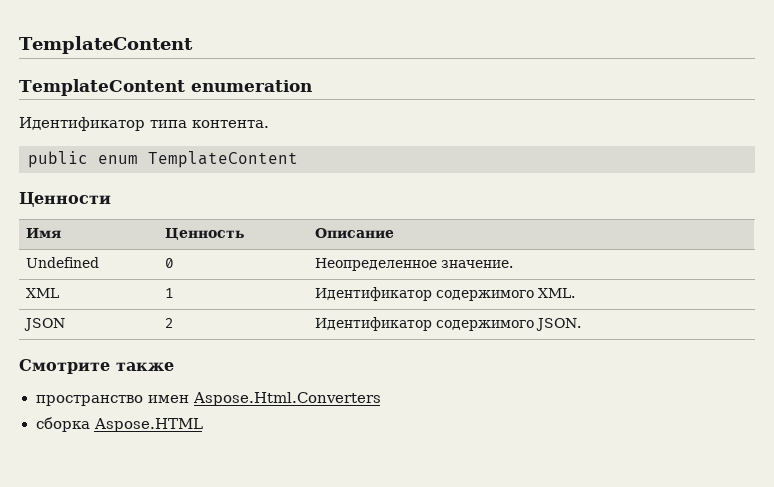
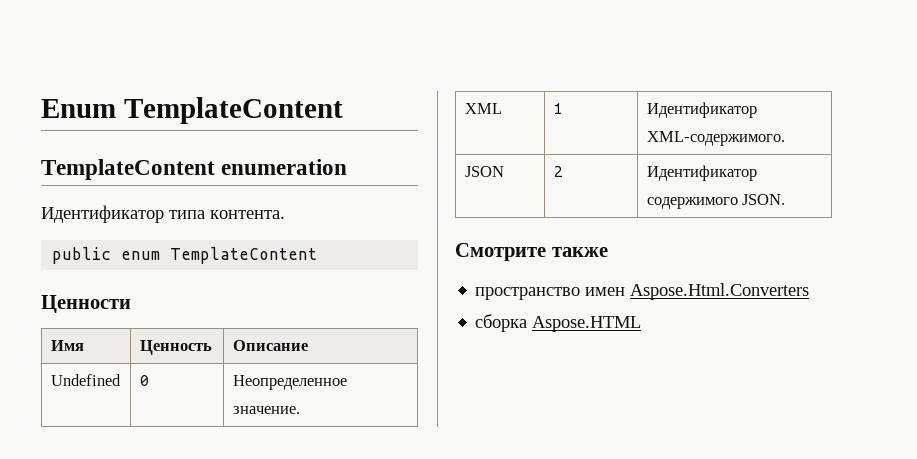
(19, 45) none -> [41,99,116,118] Enum
[436,288,576,301] содержимого XML. -> [646,131,785,146] XML-содержимого.

